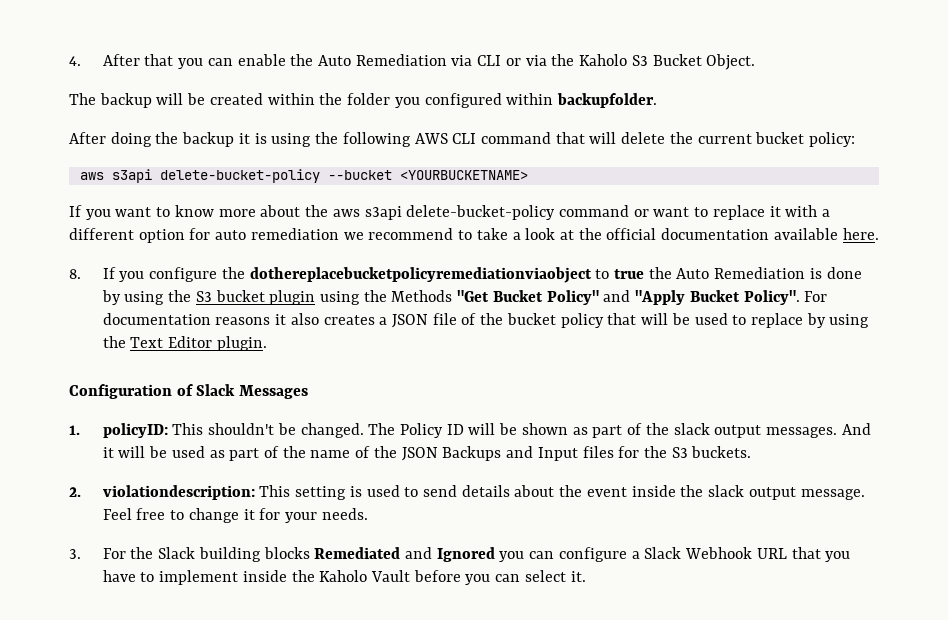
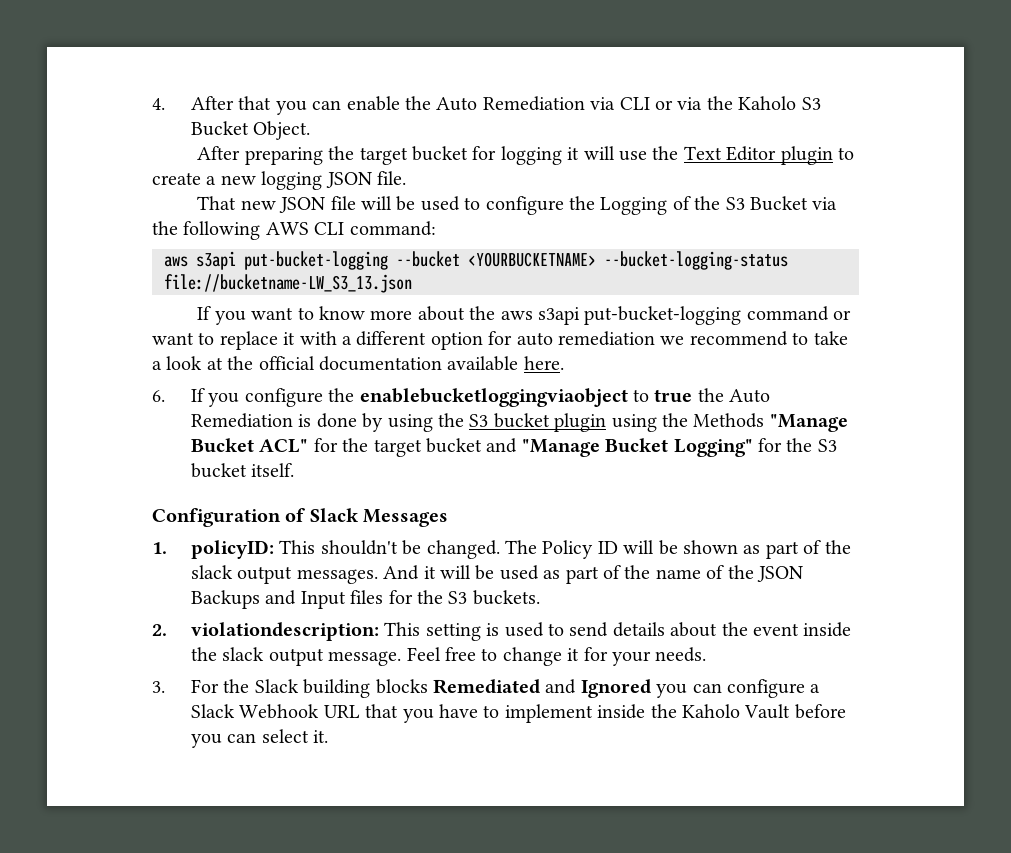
[69,93,657,108] [69,132,856,147] [79,169,320,183] The backup will be created within the folder you configured within backupfolder. // After doing the backup it is using the following AWS CLI command that will delete the current bucket policy: // aws s3api delete-bucket-policy -> [197,146,854,165] [152,171,406,190] [197,196,838,215] [152,221,436,240] [164,251,388,270] After preparing the target bucket for logging it will use the Text Editor plugin to create a new logging JSON file. // That new JSON file will be used to configure the Logging of the S3 Bucket via the following AWS CLI command: // aws s3api put-bucket-logging
(528, 175) none -> [604,251,788,270] [164,274,412,293] --bucket-logging-status file://bucketname-LW_S3_13.json
[406,205,556,220] delete-bucket-policy -> [584,306,742,325] put-bucket-logging
[69,269,81,279] 8. -> [152,390,165,402] 6.
[249,267,592,283] dothereplacebucketpolicyremediationviaobject -> [359,388,628,407] enablebucketloggingviaobject
[457,290,828,305] [102,313,870,328] [102,336,267,351] "Get Bucket Policy" and "Apply Bucket Policy". For documentation reasons it also creates a JSON file of the bucket policy that will be used to replace by using the Text Editor plugin. -> [769,414,848,432] [191,438,837,457] [191,463,295,478] "Manage Bucket ACL" for the target bucket and "Manage Bucket Logging" for the S3 bucket itself.

